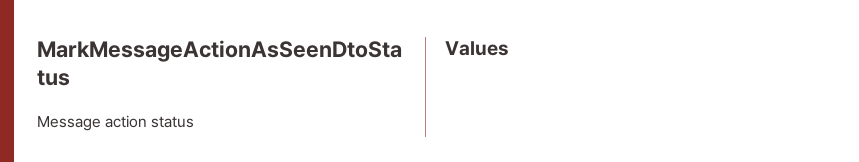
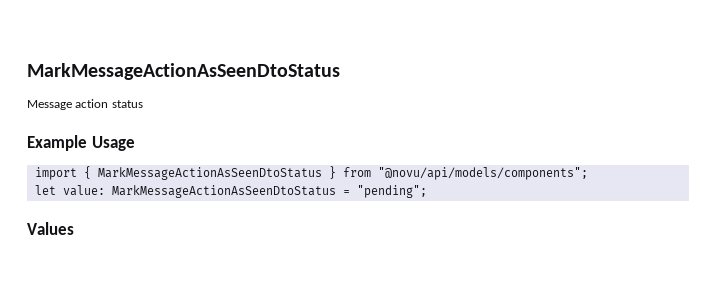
(195, 122) none -> [27,135,135,151] [34,166,588,180] [34,185,427,198] // Example Usage // import { MarkMessageActionAsSeenDtoStatus } from "@novu/api/models/components"; // let value: MarkMessageActionAsSeenDtoStatus = "pending";

